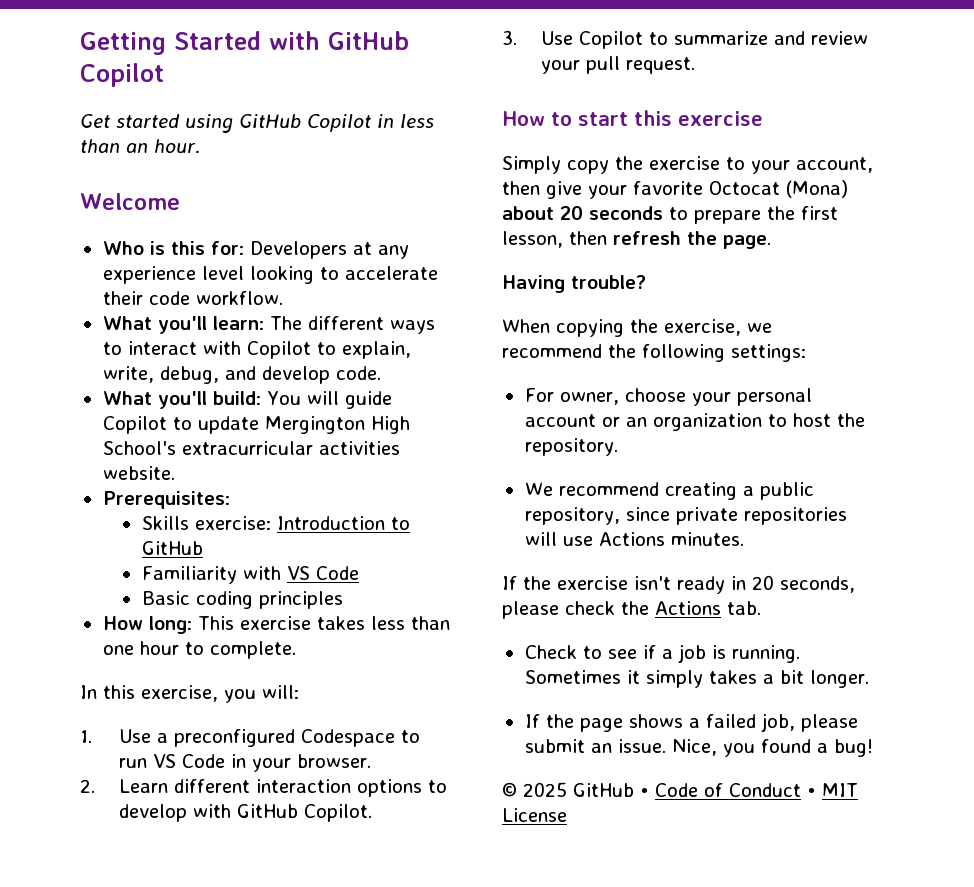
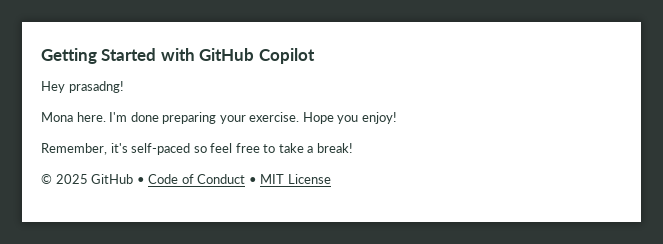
[80,114,434,133] [80,139,200,154] [80,193,180,210] [102,241,409,259] [102,266,438,284] [102,291,283,305] [102,316,435,334] [102,341,411,359] [102,366,381,384] [102,391,392,409] [102,416,410,434] [102,441,400,455] [102,466,175,480] [102,491,230,509] [141,516,410,530] [141,541,203,555] [141,566,359,584] [141,591,343,609] [102,616,450,634] [102,641,296,659] [80,685,299,703] [80,729,421,747] [119,754,372,772] [80,779,448,797] [119,804,373,822] [502,30,869,49] [541,56,696,74] [502,110,763,126] [502,156,873,174] [502,180,848,199] [502,206,838,224] [502,231,771,249] [502,275,646,293] [502,319,772,337] [502,344,806,362] [524,388,812,406] [524,413,865,431] [524,438,618,456] [524,482,814,500] [524,507,847,525] [524,532,744,546] [502,575,855,594] [502,601,761,619] [524,644,800,663] [524,670,869,688] [524,713,858,732] [524,739,873,757] Get started using GitHub Copilot in less than an hour. // Welcome // Who is this for: Developers at any experience level looking to accelerate their code workflow. // What you'll learn: The different ways to interact with Copilot to explain, write, debug, and develop code. // What you'll build: You will guide Copilot to update Mergington High School's extracurricular activities website. // Prerequisites: // Skills exercise: Introduction to GitHub // Familiarity with VS Code // Basic coding principles // How long: This exercise takes less than one hour to complete. // In this exercise, you will: // 1. Use a preconfigured Codespace to run VS Code in your browser. // 2. Learn different interaction options to develop with GitHub Copilot. // 3. Use Copilot to summarize and review your pull request. // How to start this exercise // Simply copy the exercise to your account, then give your favorite Octocat (Mona) about 20 seconds to prepare the first lesson, then refresh the page. // Having trouble? // When copying the exercise, we recommend the following settings: // For owner, choose your personal account or an organization to host the repository. // We recommend creating a public repository, since private repositories will use Actions minutes. // If the exercise isn't ready in 20 seconds, please check the Actions tab. // Check to see if a job is running. Sometimes it simply takes a bit longer. // If the page shows a failed job, please submit an issue. Nice, you found a bug! -> [41,81,124,93] [41,112,397,124] [41,143,353,155] Hey prasadng! // Mona here. I'm done preparing your exercise. Hope you enjoy! // Remember, it's self-paced so feel free to take a break!

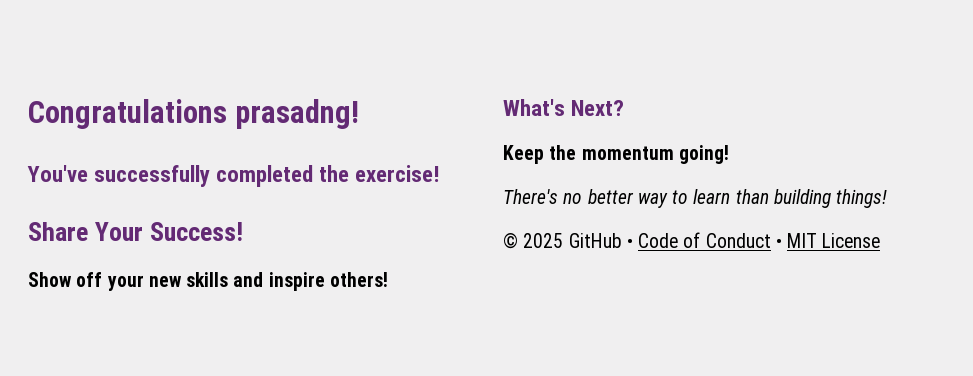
[41,48,315,64] [41,81,124,93] [41,112,397,124] [41,143,353,155] Getting Started with GitHub Copilot // Hey prasadng! // Mona here. I'm done preparing your exercise. Hope you enjoy! // Remember, it's self-paced so feel free to take a break! -> [28,99,360,129] [27,165,441,187] [28,222,244,241] [28,272,388,291] [503,99,625,116] [503,145,729,164] [503,189,888,208] Congratulations prasadng! // You've successfully completed the exercise! // Share Your Success! // Show off your new skills and inspire others! // What's Next? // Keep the momentum going! // There's no better way to learn than building things!

